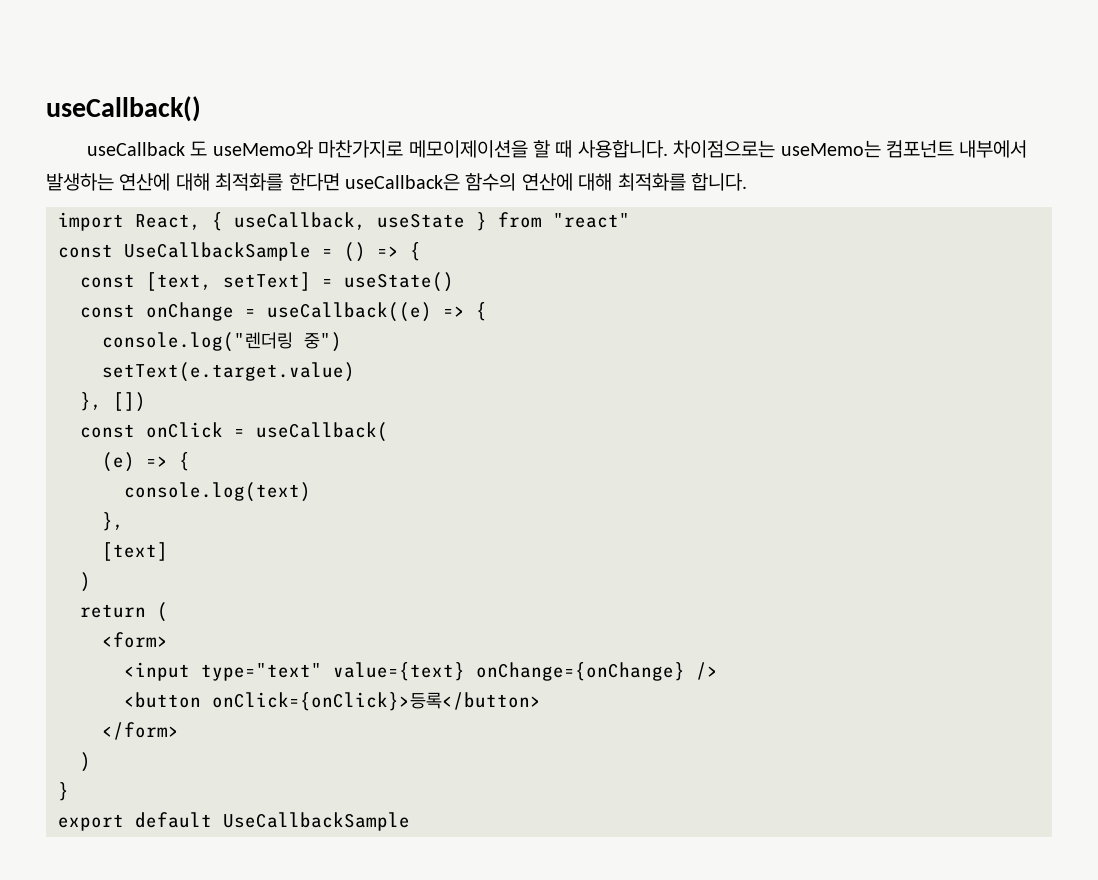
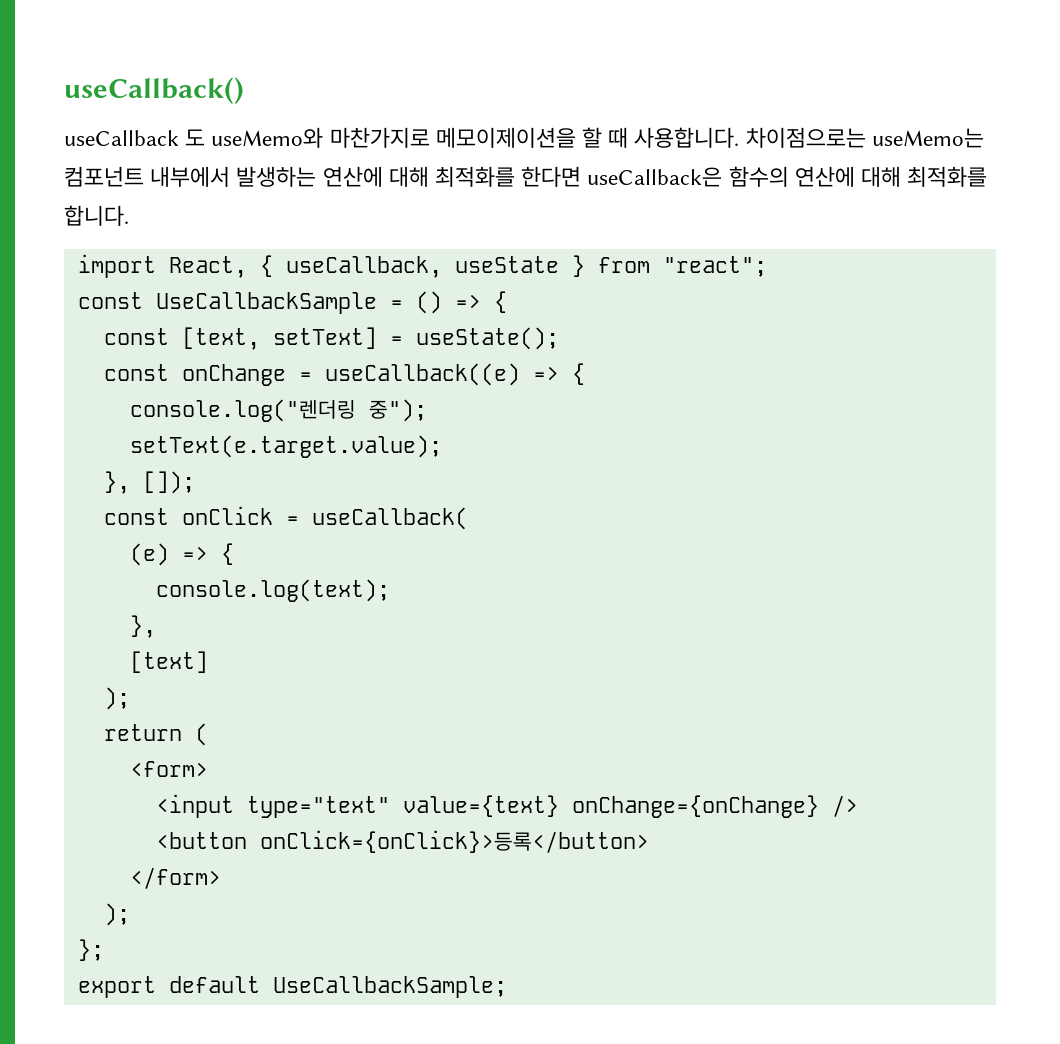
[553,213,630,228] "react" -> [662,256,767,277] "react";
[344,272,454,292] useState() -> [415,327,559,350] useState();
[304,332,342,352] [102,362,355,382] [80,392,146,412] 중") // setText(e.target.value) // }, []) -> [368,399,427,422] [129,435,442,458] [103,471,195,494] 중"); // setText(e.target.value); // }, []);
[124,482,311,502] console.log(text) -> [155,579,390,602] console.log(text);
[80,572,91,592] ) -> [103,687,130,710] );
[80,752,91,772] [58,782,69,801] ) // } -> [103,903,130,926] [77,939,104,961] ); // };
[223,812,410,831] UseCallbackSample -> [272,976,507,998] UseCallbackSample;

